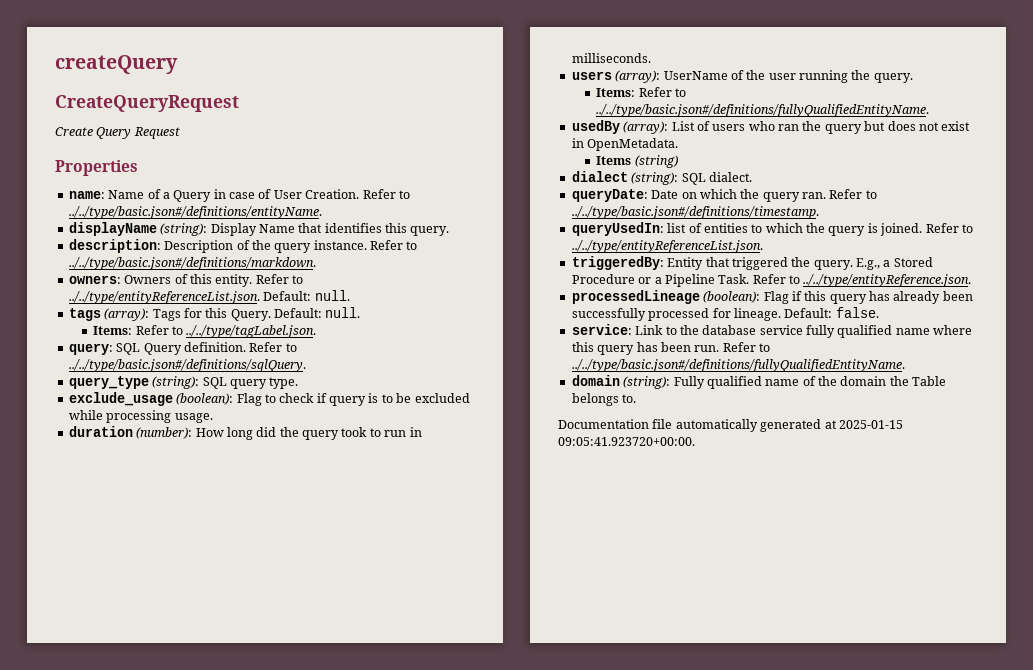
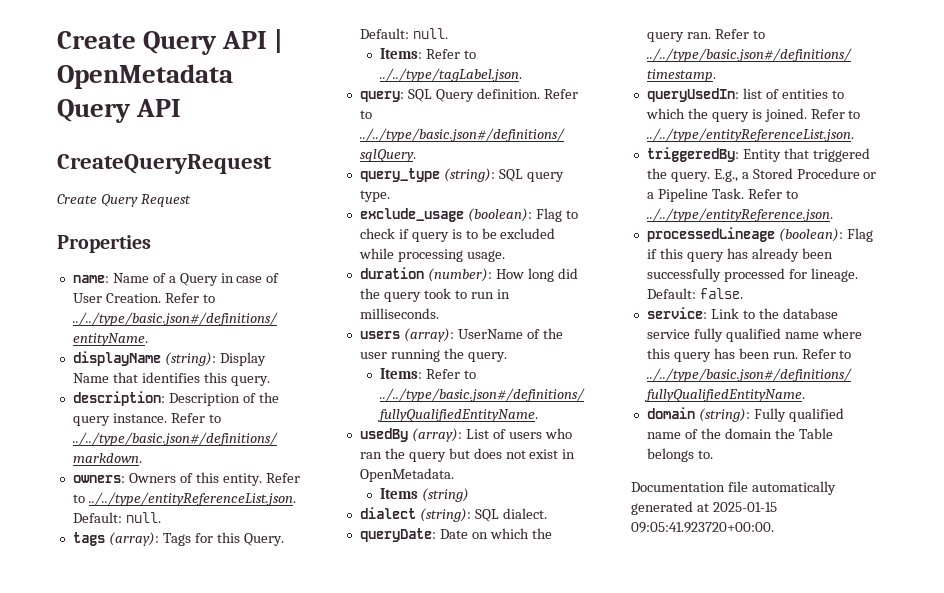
[55,55,178,74] createQuery -> [57,29,284,55] [57,64,233,89] [57,99,182,123] Create Query API | OpenMetadata Query API

